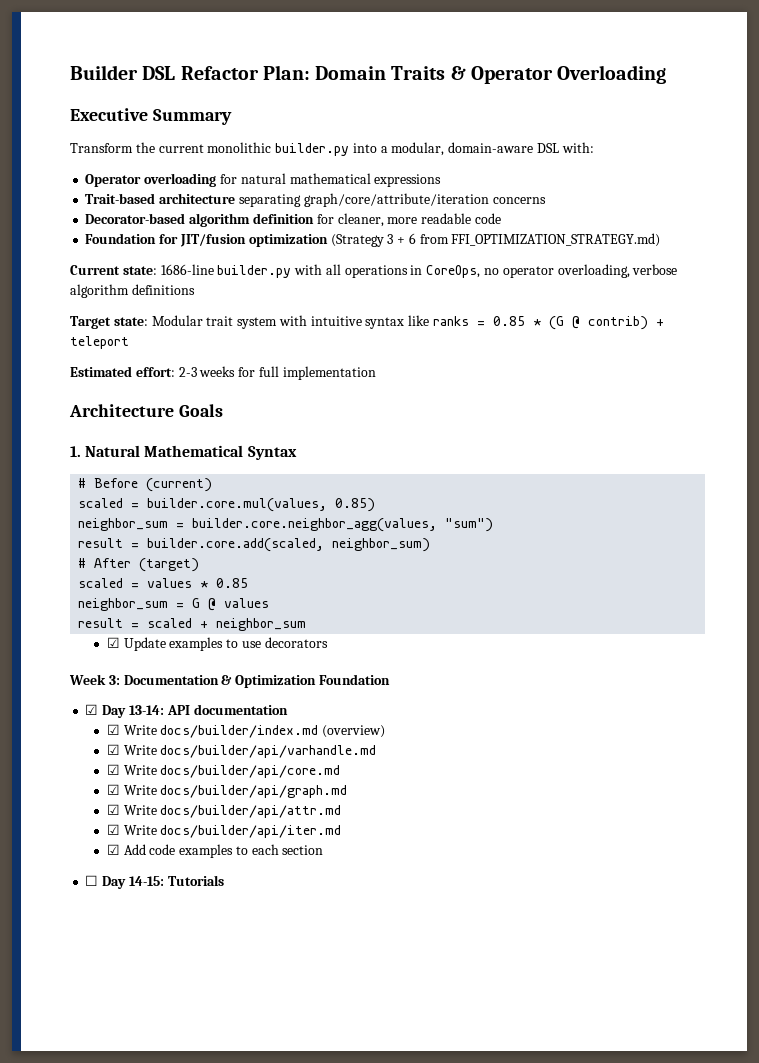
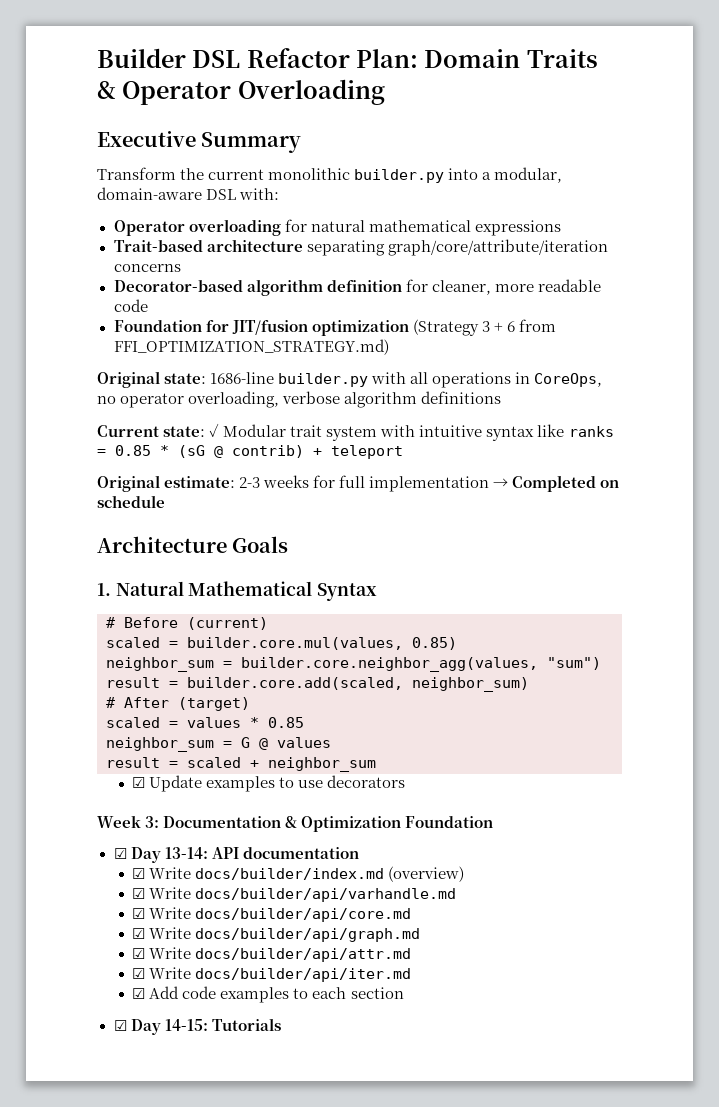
[70,265,120,275] Current -> [97,371,160,388] Original
[70,316,148,329] Target state: -> [97,423,220,437] Current state: ✓
[549,316,565,330] (G -> [178,445,205,458] (sG
[70,366,175,377] Estimated effort: -> [97,475,236,492] Original estimate:
(376, 373) none -> [493,475,620,492] [97,495,165,508] → Completed on schedule
[85,875,99,886] ☐ -> [113,1020,127,1031] ☑

